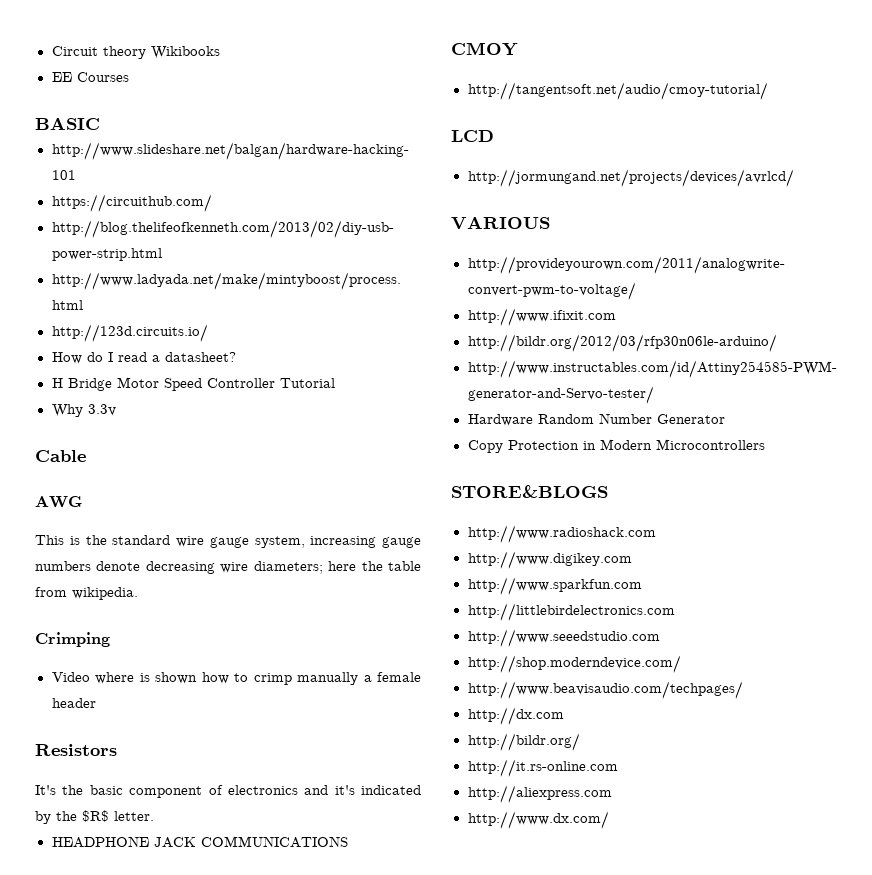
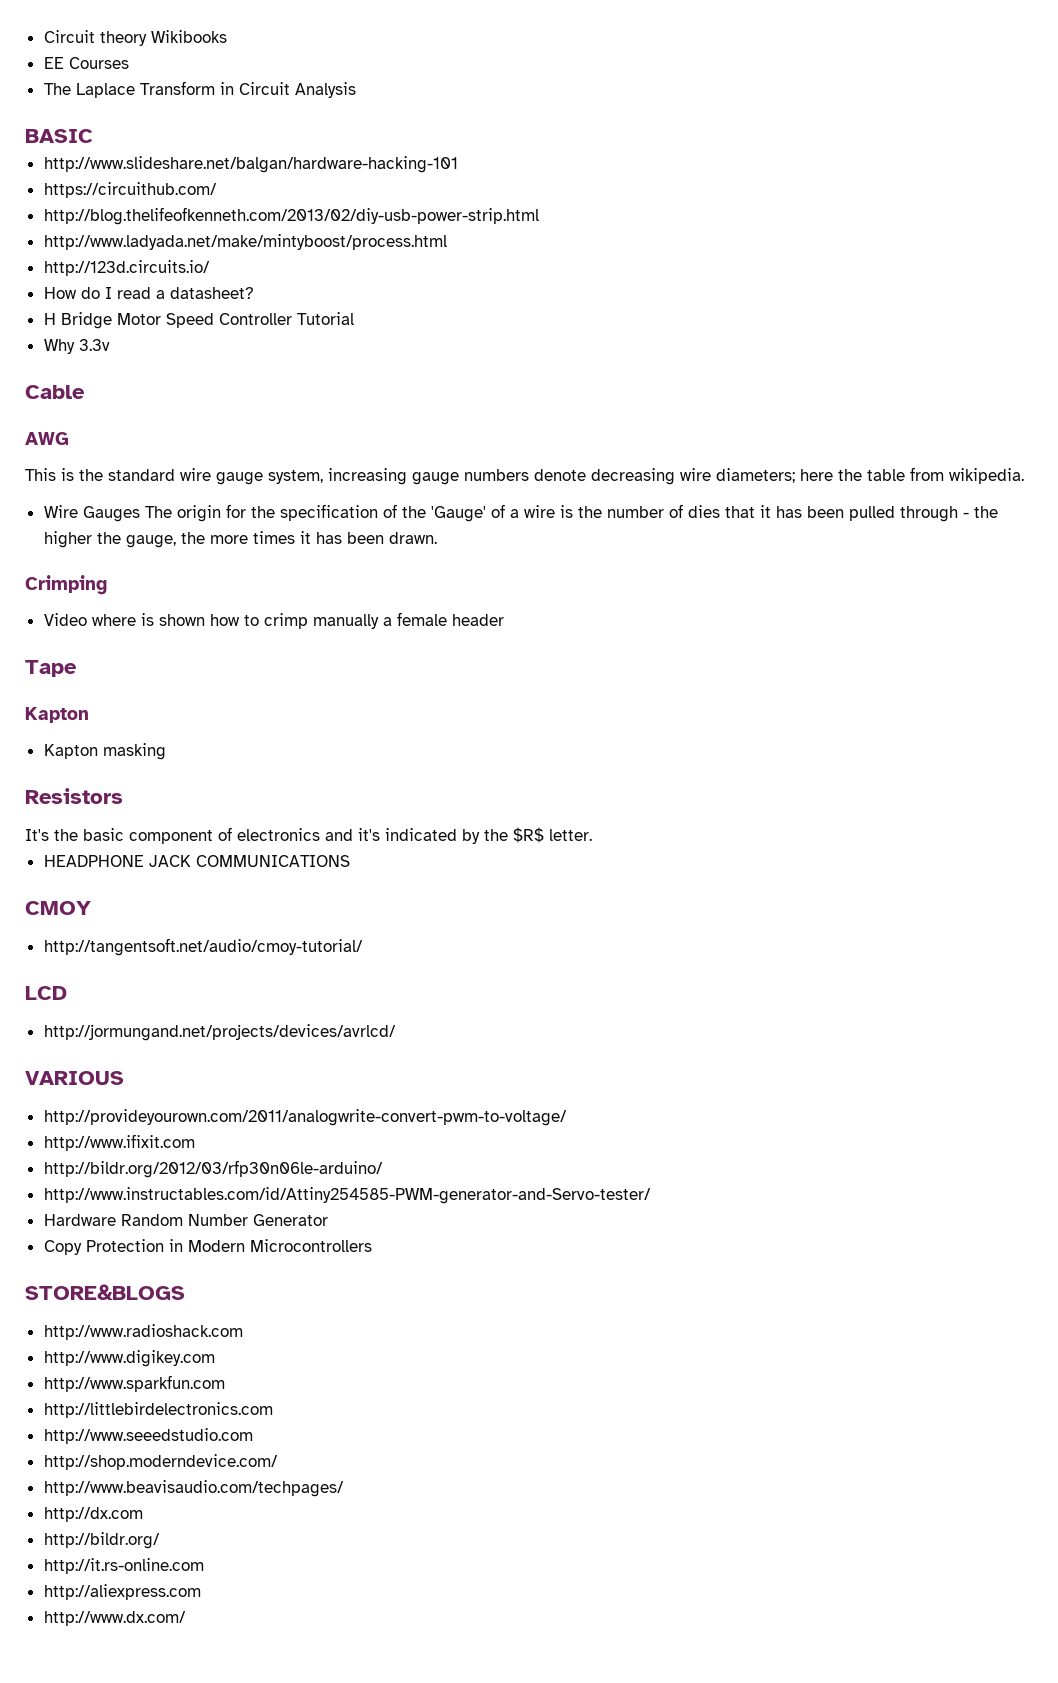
(129, 77) none -> [43,81,356,98] // The Laplace Transform in Circuit Analysis
(138, 593) none -> [43,504,998,522] [43,531,437,548] // Wire Gauges The origin for the specification of the 'Gauge' of a wire is the number of dies that it has been pulled through - the higher the gauge, the more times it has been drawn.
(96, 703) none -> [25,660,77,677] [25,707,89,723] [43,743,166,760] // Tape // Kapton // Kapton masking

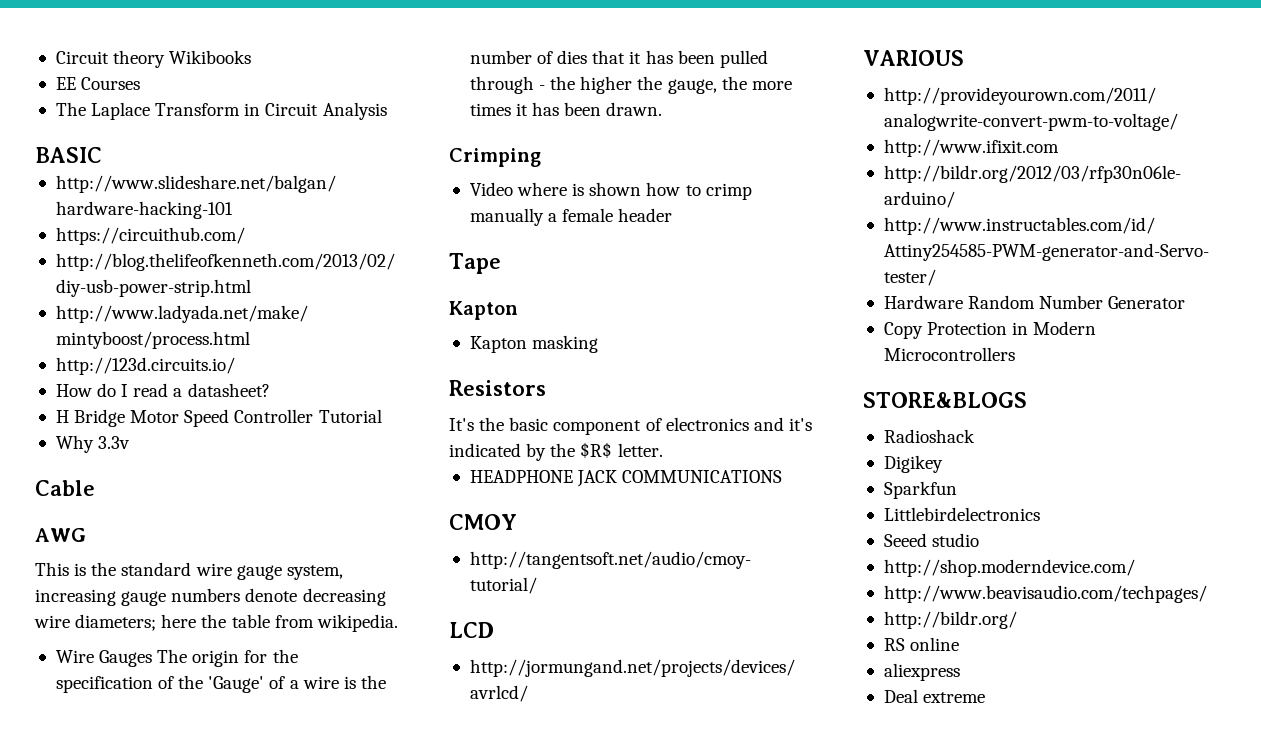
[43,1324,243,1340] [43,1350,215,1367] [43,1375,225,1392] [43,1402,273,1418] [43,1428,253,1444] http://www.radioshack.com // http://www.digikey.com // http://www.sparkfun.com // http://littlebirdelectronics.com // http://www.seeedstudio.com -> [883,429,975,443] [883,455,943,473] [883,481,957,499] [883,507,1040,521] [883,533,980,547] Radioshack // Digikey // Sparkfun // Littlebirdelectronics // Seeed studio
[43,1507,143,1522] // http://dx.com -> (1207, 594) none
[43,1558,204,1574] [43,1584,201,1600] [43,1611,186,1626] http://it.rs-online.com // http://aliexpress.com // http://www.dx.com/ -> [883,637,960,651] [883,663,960,681] [883,689,986,703] RS online // aliexpress // Deal extreme

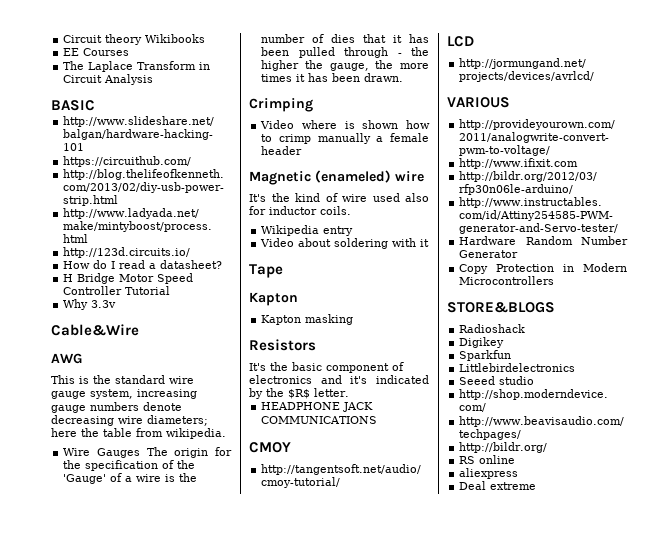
[35,480,95,496] Cable -> [51,324,139,336] Cable&Wire
(673, 215) none -> [249,170,424,185] [249,193,429,202] [249,206,351,215] [261,225,354,236] [260,238,430,249] // Magnetic (enameled) wire // It's the kind of wire used also for inductor coils. // Wikipedia entry // Video about soldering with it

